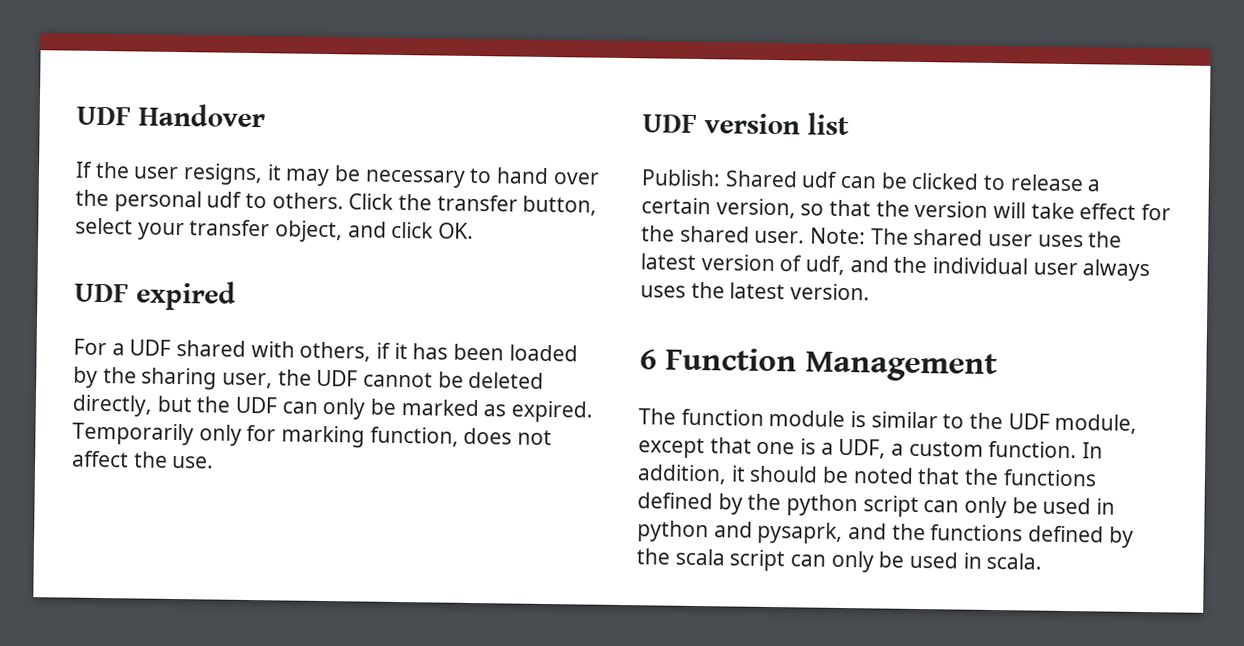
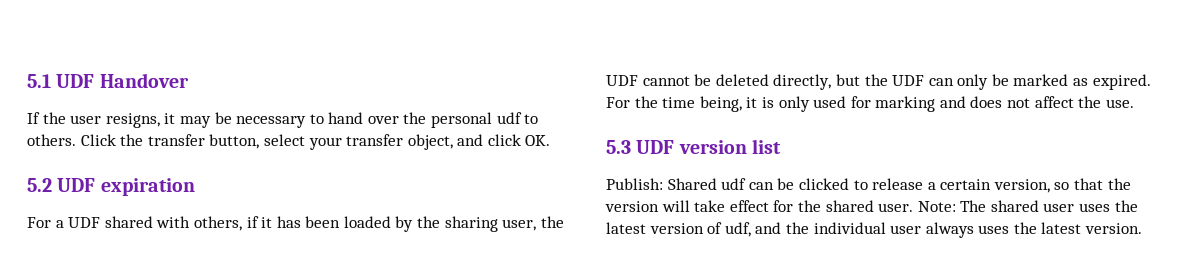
(76, 116) none -> [27,74,51,88] 5.1
[74,280,236,311] UDF expired -> [27,178,195,196] 5.2 UDF expiration
[72,422,242,446] Temporarily only -> [606,96,847,112] For the time being, it is only used
[369,426,459,447] function, -> [939,96,966,108] and
(215, 462) none -> [606,140,631,154] 5.3
[639,347,998,383] [638,408,1138,434] [638,437,1104,459] [637,464,1097,487] [637,492,1116,519] [637,520,1134,548] [636,548,1043,573] // 6 Function Management // The function module is similar to the UDF module, except that one is a UDF, a custom function. In addition, it should be noted that the functions defined by the python script can only be used in python and pysaprk, and the functions defined by the scala script can only be used in scala. -> (1143, 228) none

